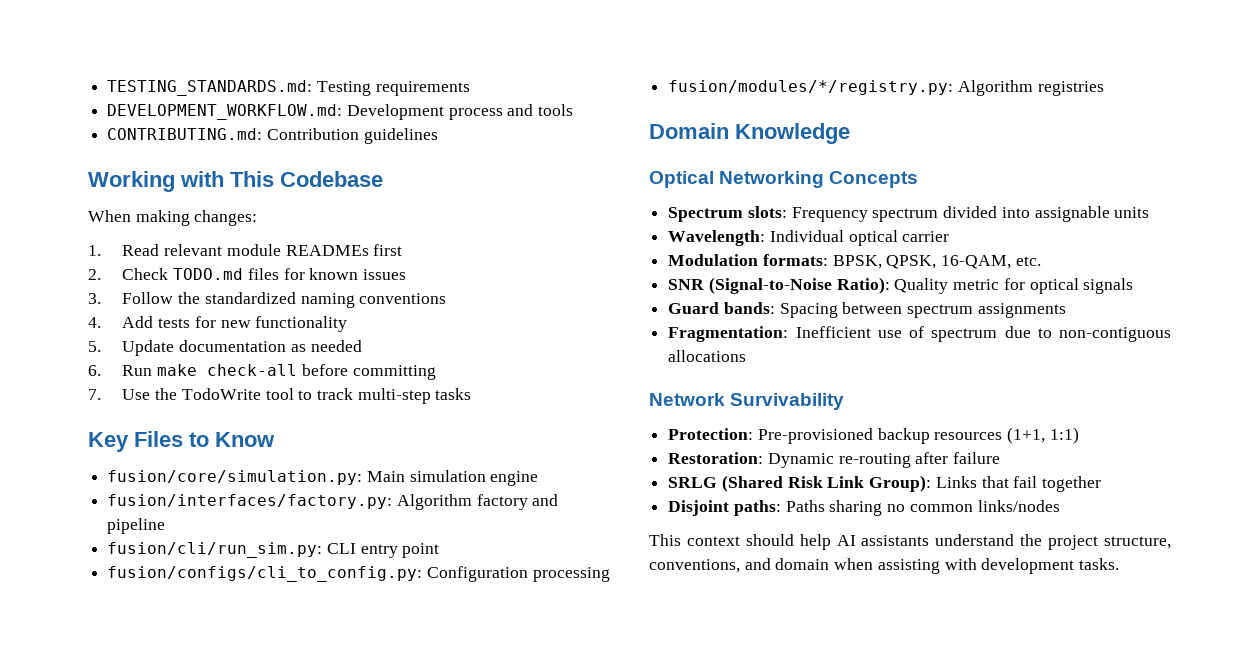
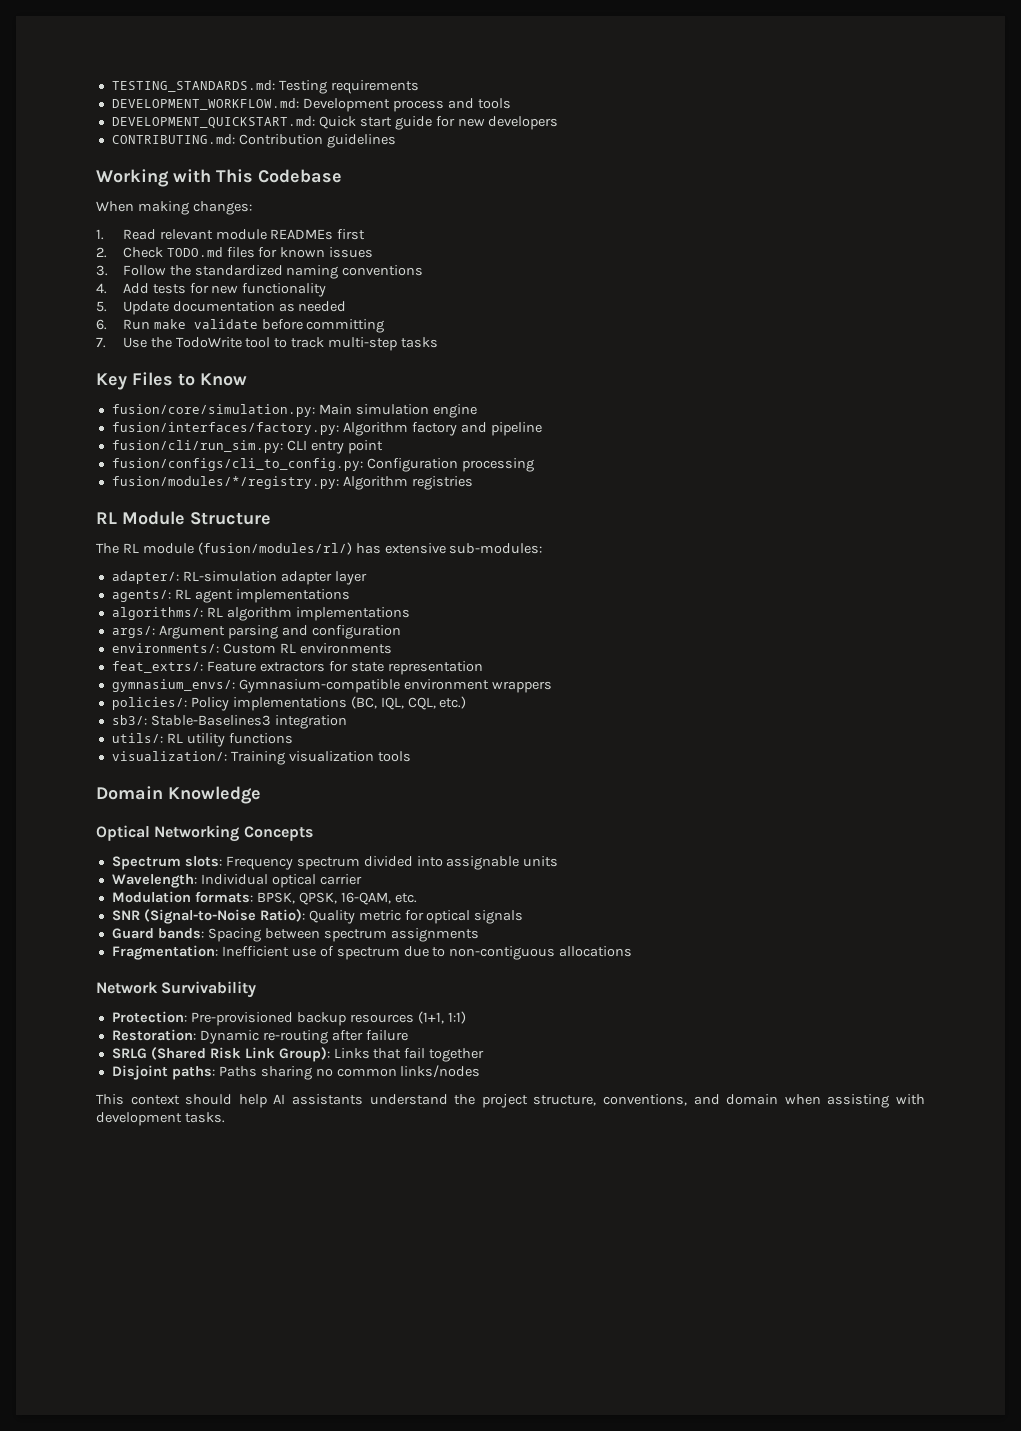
(574, 110) none -> [111,116,559,130] // DEVELOPMENT_QUICKSTART.md: Quick start guide for new developers
[207,364,298,376] check-all -> [193,319,258,329] validate
(1104, 88) none -> [96,511,271,525] [96,542,543,555] [111,571,367,585] [111,589,350,603] [111,607,410,621] [111,625,401,639] [111,643,392,654] [111,661,483,675] [111,679,552,693] [111,696,467,711] [111,715,347,729] [111,733,293,747] [111,751,411,765] // RL Module Structure // The RL module (fusion/modules/rl/) has extensive sub-modules: // adapter/: RL-simulation adapter layer // agents/: RL agent implementations // algorithms/: RL algorithm implementations // args/: Argument parsing and configuration // environments/: Custom RL environments // feat_extrs/: Feature extractors for state representation // gymnasium_envs/: Gymnasium-compatible environment wrappers // policies/: Policy implementations (BC, IQL, CQL, etc.) // sb3/: Stable-Baselines3 integration // utils/: RL utility functions // visualization/: Training visualization tools

